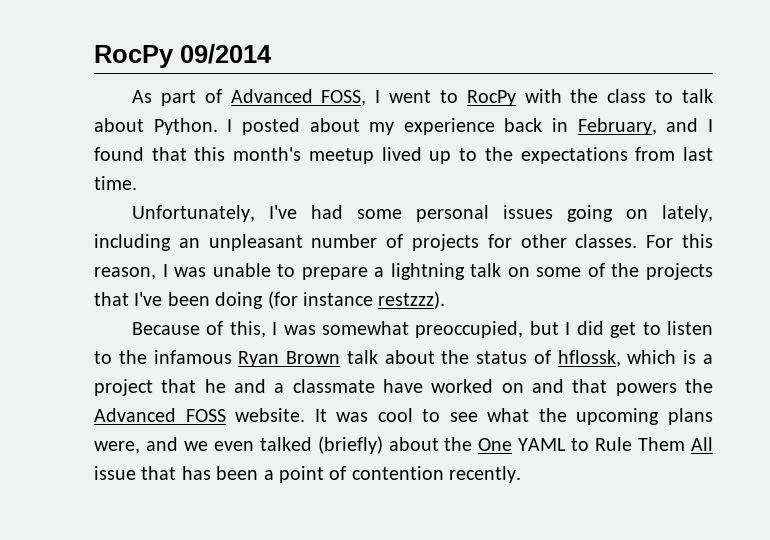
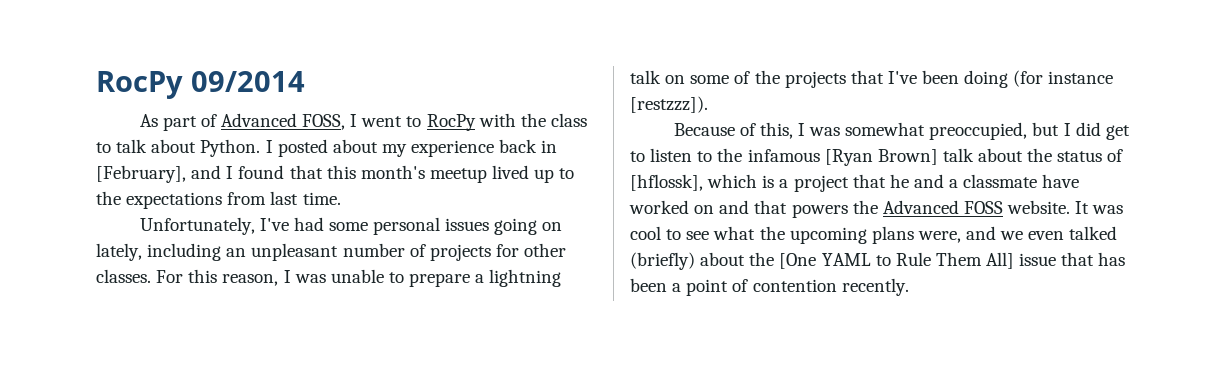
[577,118,657,135] February, -> [96,165,186,183] [February],
[378,291,446,309] restzzz). -> [630,96,708,113] [restzzz]).
[238,351,341,367] Ryan Brown -> [824,149,938,166] [Ryan Brown]
[557,350,621,367] hflossk, -> [630,174,703,191] [hflossk],
[478,438,513,451] One -> [779,253,817,269] [One
[690,437,713,451] All -> [986,252,1015,269] All]

